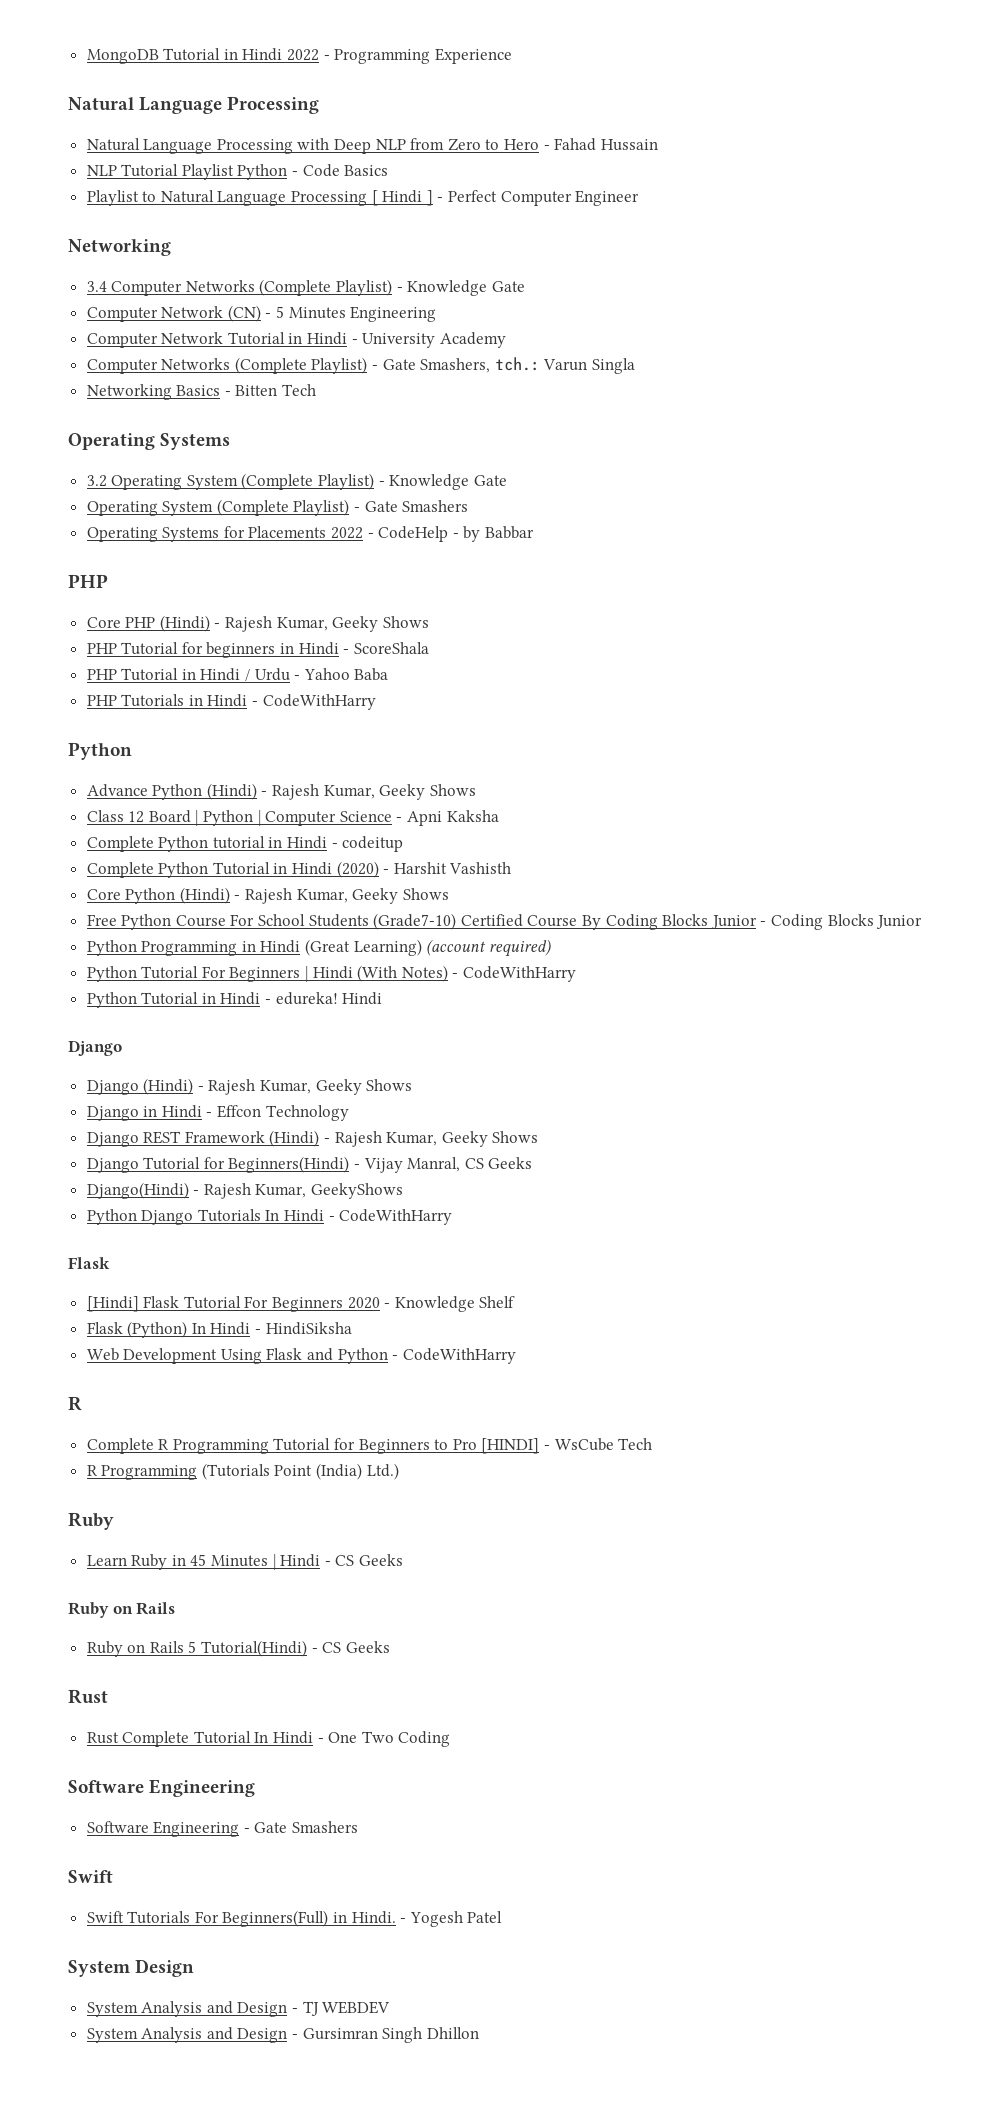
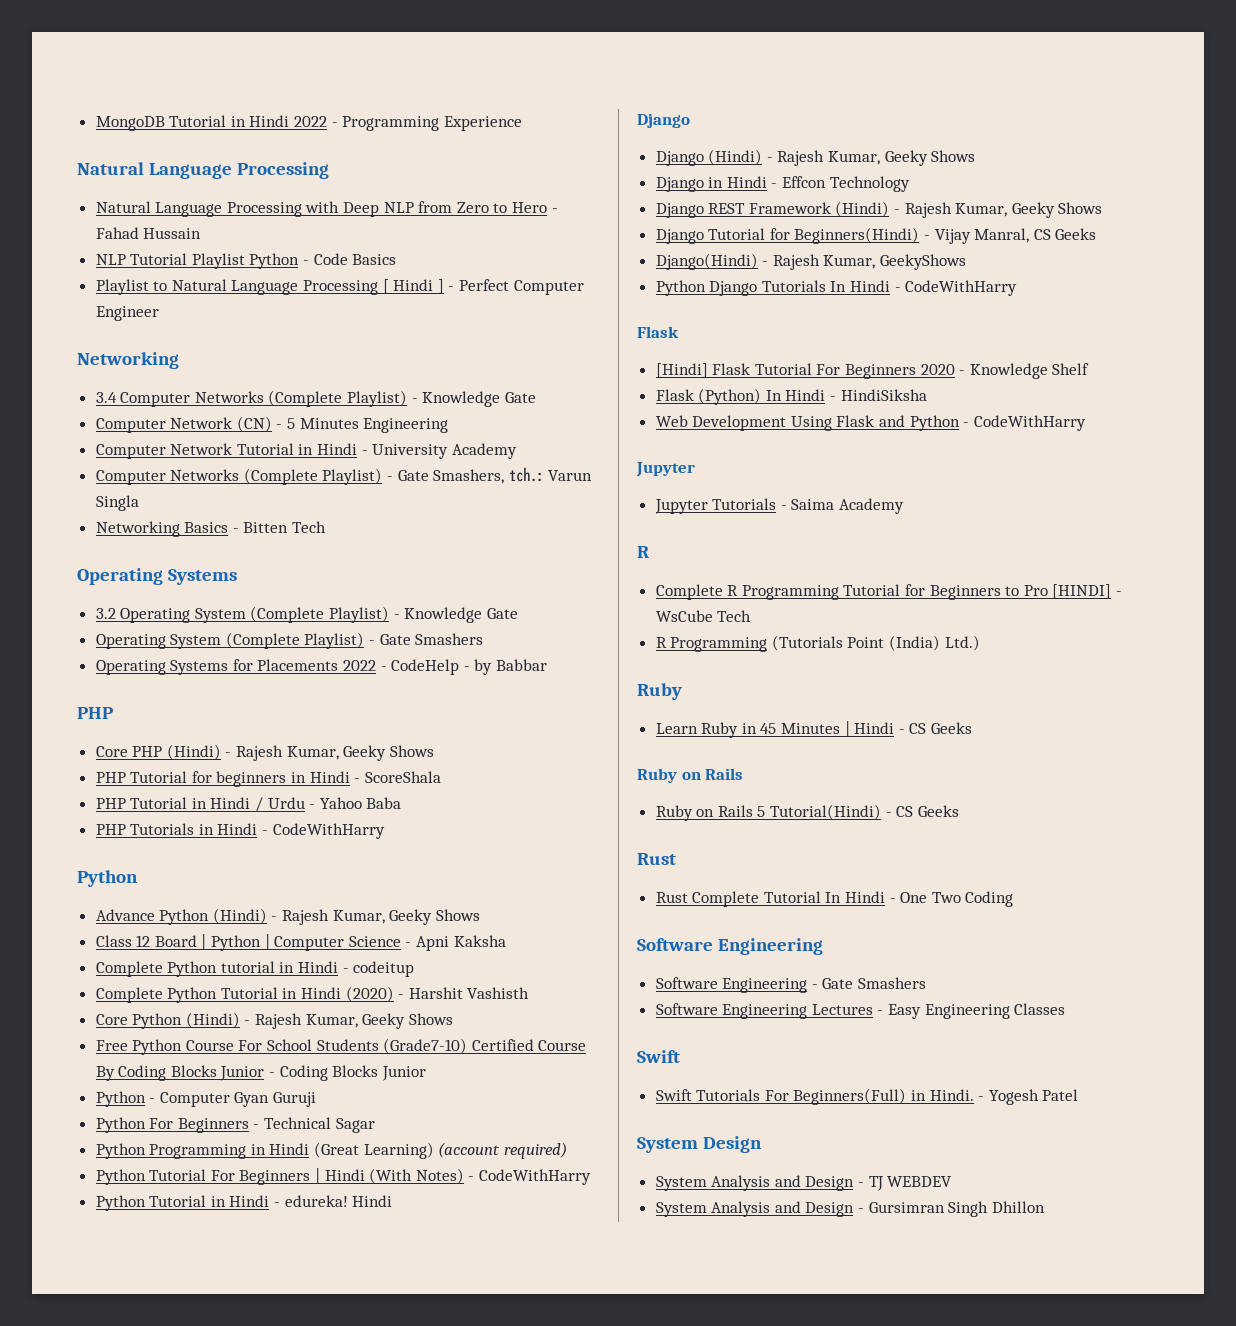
(923, 922) none -> [95,1091,317,1107] [95,1117,375,1133] // Python - Computer Gyan Guruji // Python For Beginners - Technical Sagar
(516, 1356) none -> [636,462,695,477] [654,498,905,514] // Jupyter // Jupyter Tutorials - Saima Academy
(359, 1827) none -> [655,1003,1066,1019] // Software Engineering Lectures - Easy Engineering Classes

